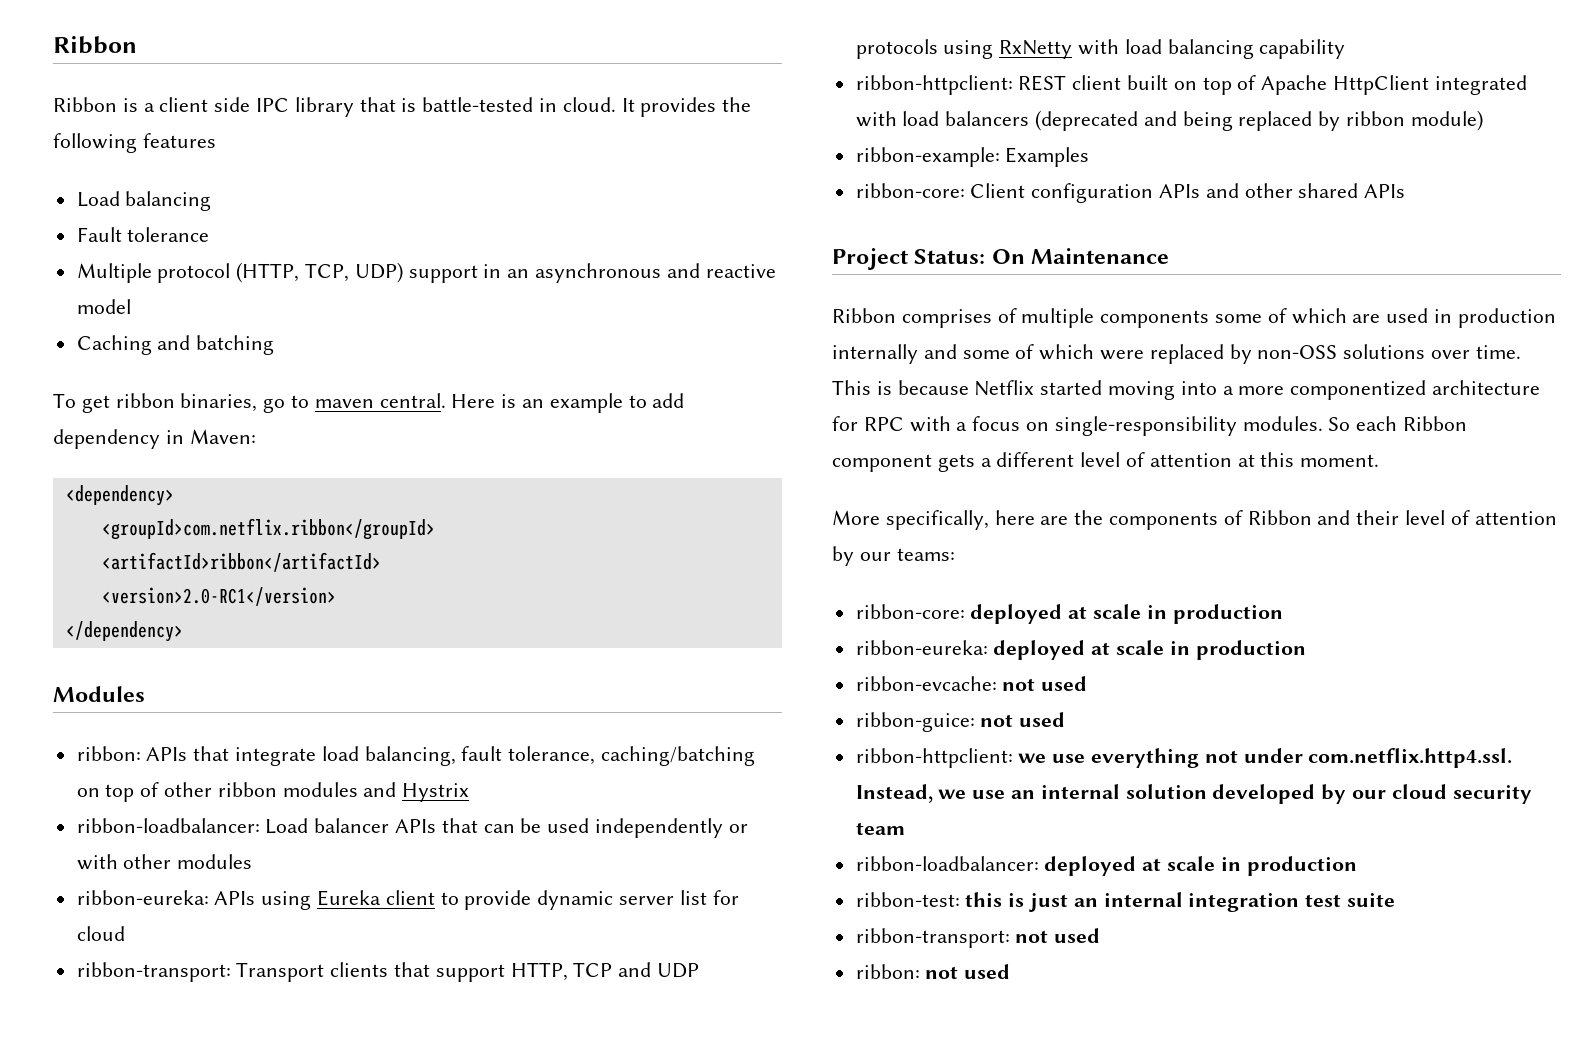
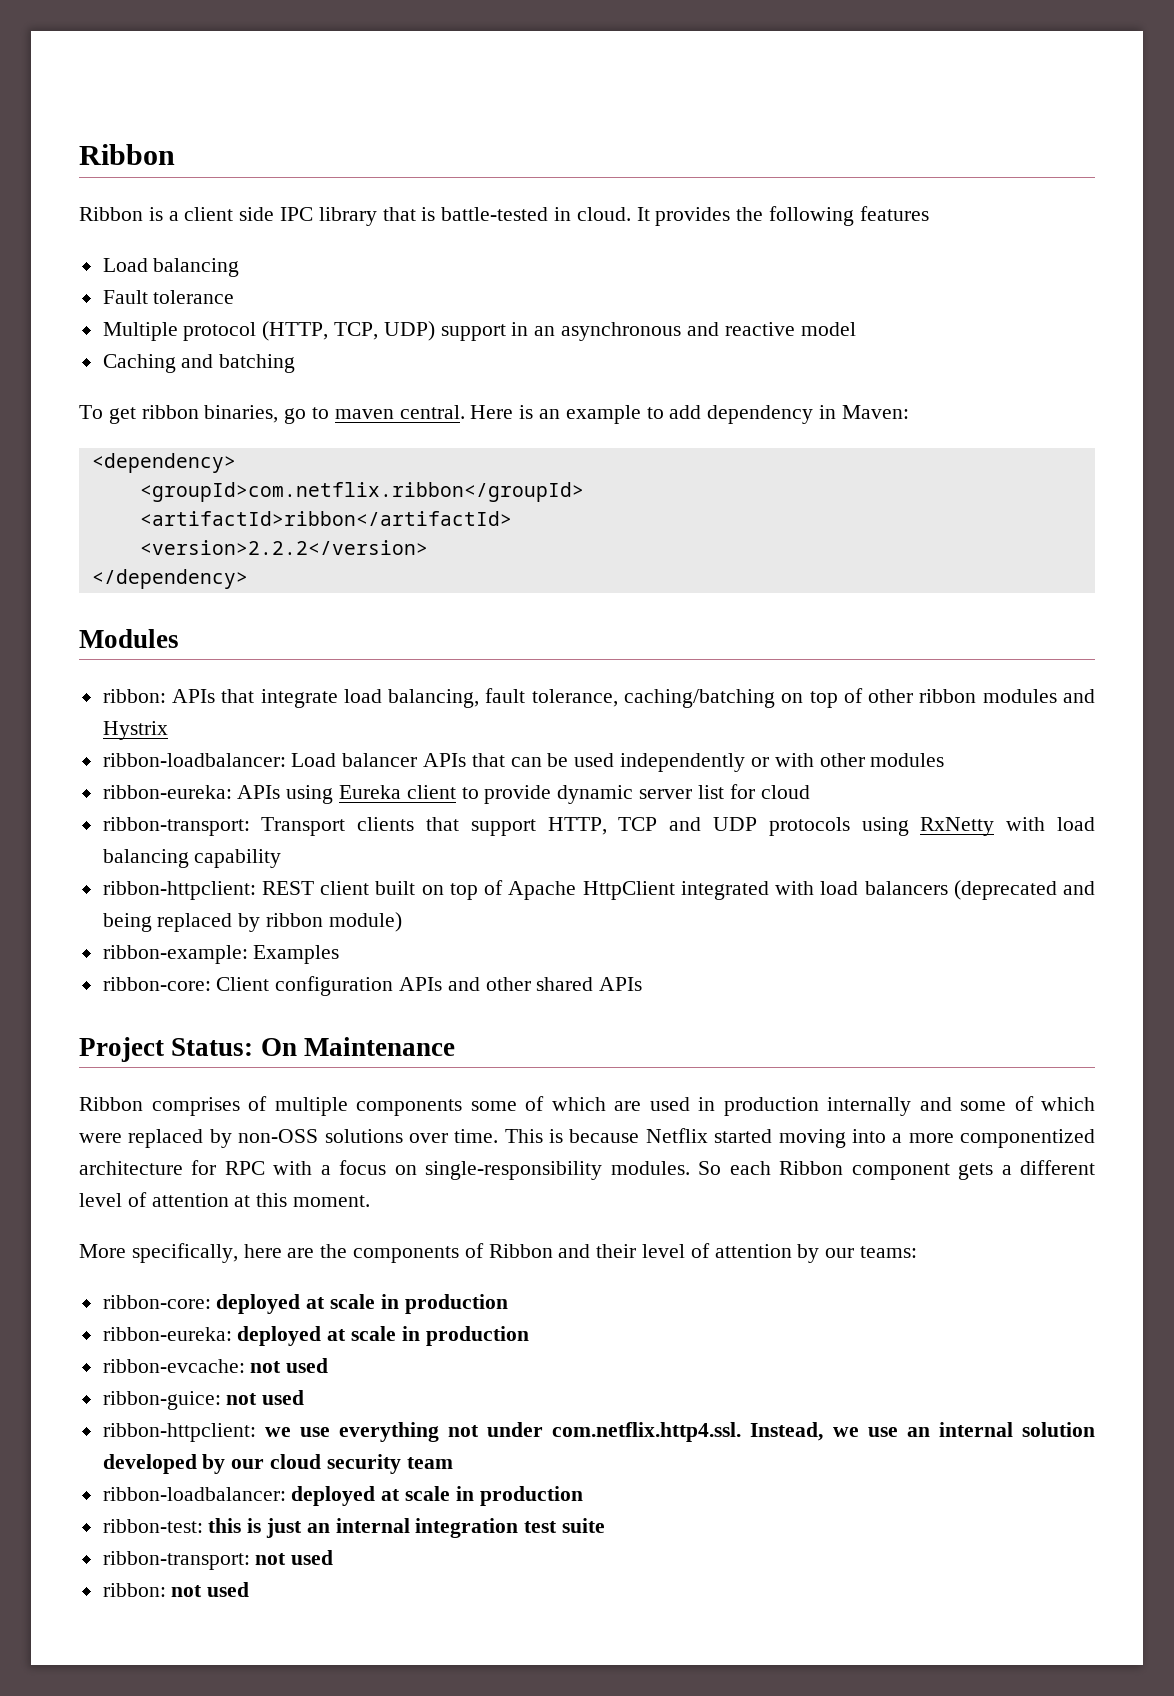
[101,587,336,606] <version>2.0-RC1</version> -> [139,540,428,555] <version>2.2.2</version>

